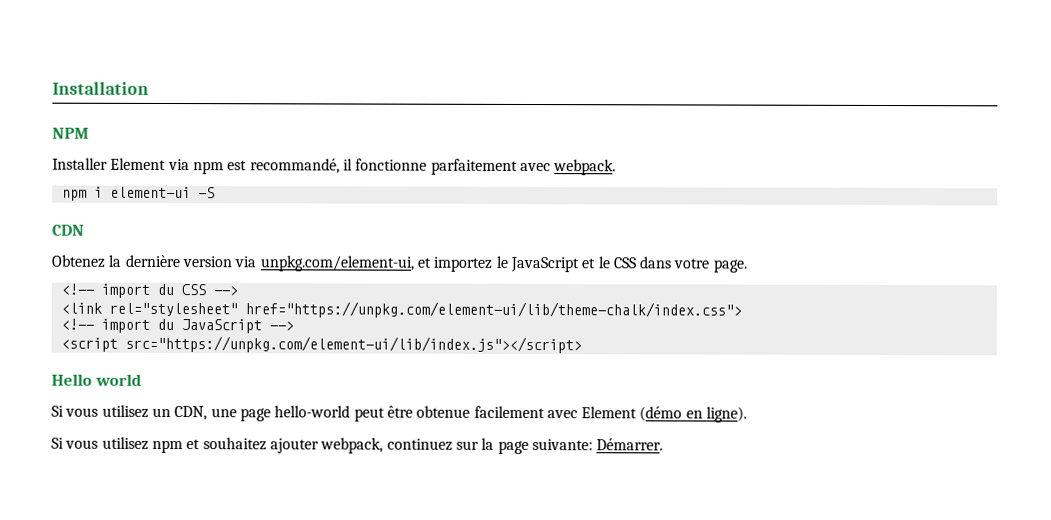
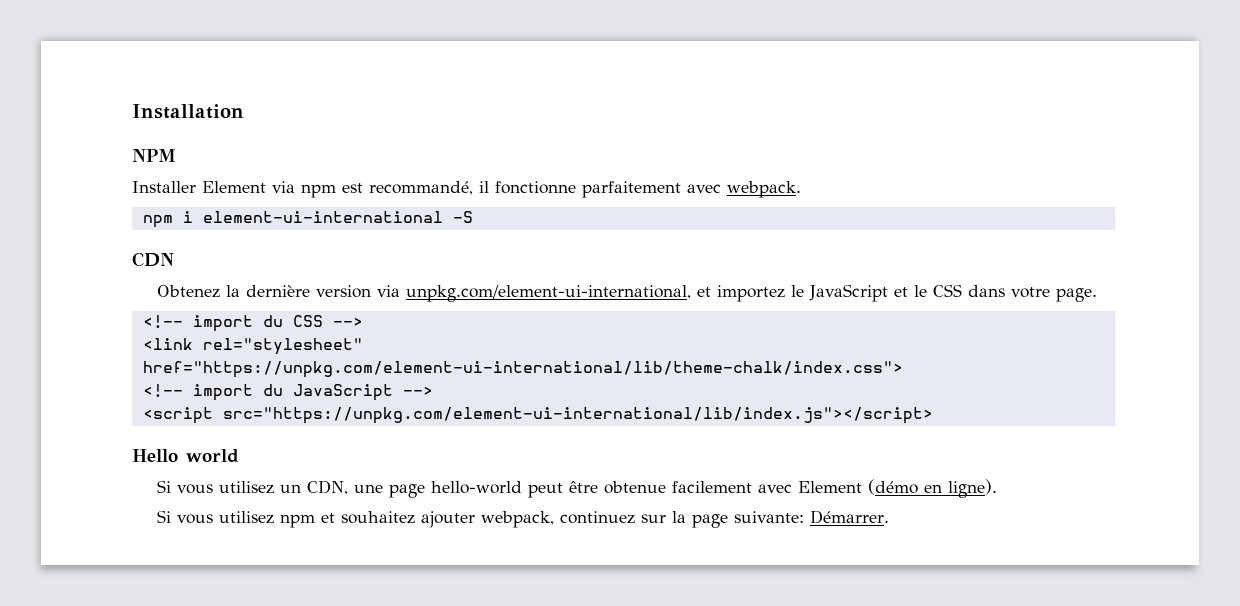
[109,186,191,199] element-ui -> [202,211,443,223] element-ui-international
[259,255,415,272] unpkg.com/element-ui, -> [405,285,691,302] unpkg.com/element-ui-international,
[244,301,742,319] href="https://unpkg.com/element-ui/lib/theme-chalk/index.css"> -> [142,361,903,378] href="https://unpkg.com/element-ui-international/lib/theme-chalk/index.css">
[124,335,582,354] src="https://unpkg.com/element-ui/lib/index.js"></script> -> [222,407,933,424] src="https://unpkg.com/element-ui-international/lib/index.js"></script>

